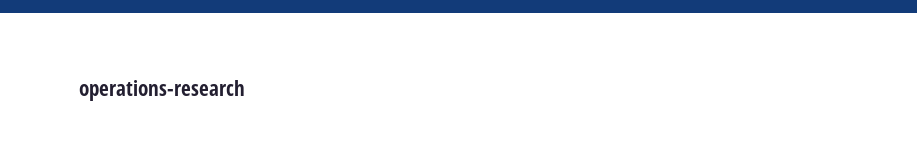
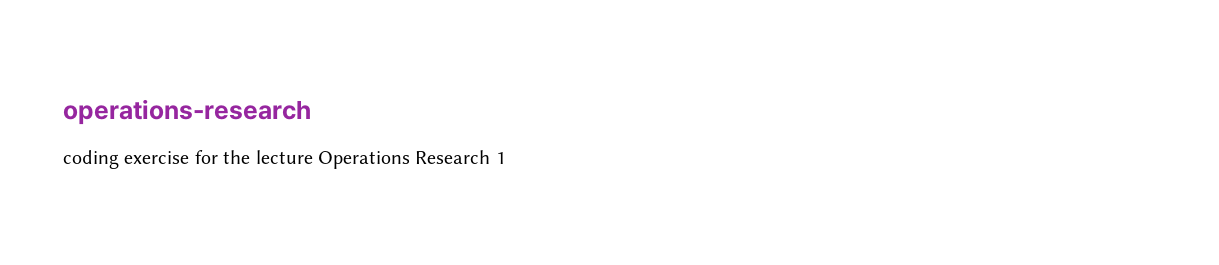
(245, 90) none -> [63,150,505,169] // coding exercise for the lecture Operations Research 1

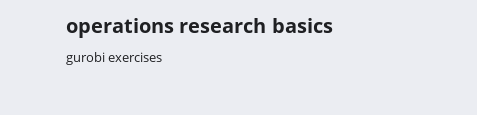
[63,99,311,125] [63,150,505,169] operations-research // coding exercise for the lecture Operations Research 1 -> [66,18,333,38] [66,52,163,65] operations research basics // gurobi exercises

